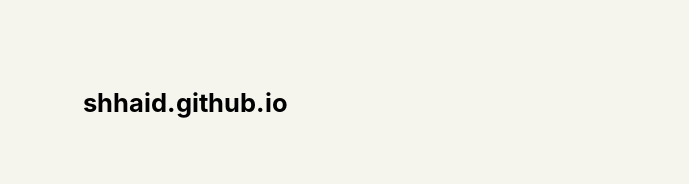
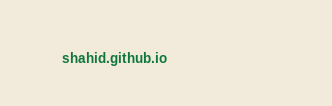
[83,92,288,118] shhaid.github.io -> [62,52,167,66] shahid.github.io

